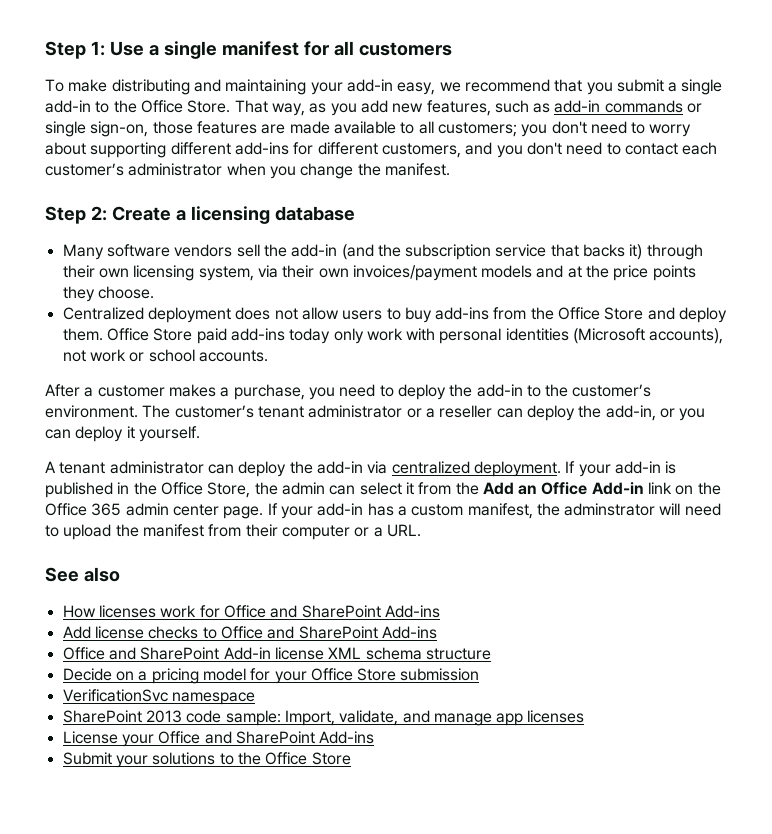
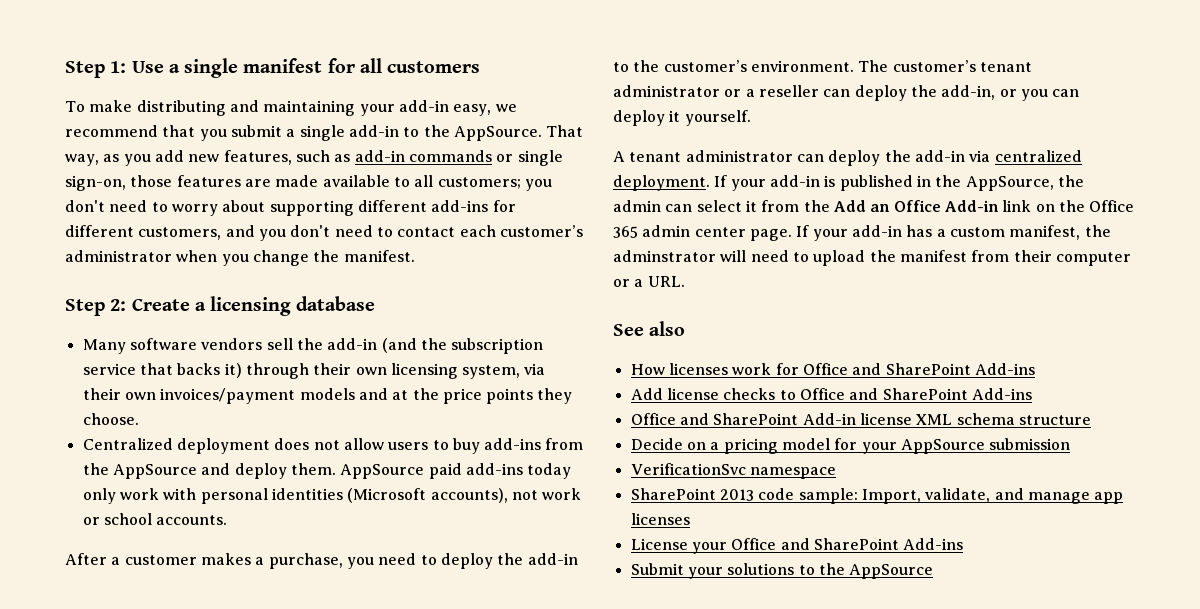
[140,100,231,113] Office Store. -> [453,126,542,141] AppSource.
[558,307,644,320] Office Store -> [112,464,197,479] AppSource
[106,328,193,341] Office Store -> [340,464,425,479] AppSource
[160,482,251,498] Office Store, -> [965,176,1054,191] AppSource,
[310,668,397,681] Office Store -> [900,439,985,454] AppSource
[265,752,351,765] Office Store -> [849,564,934,579] AppSource

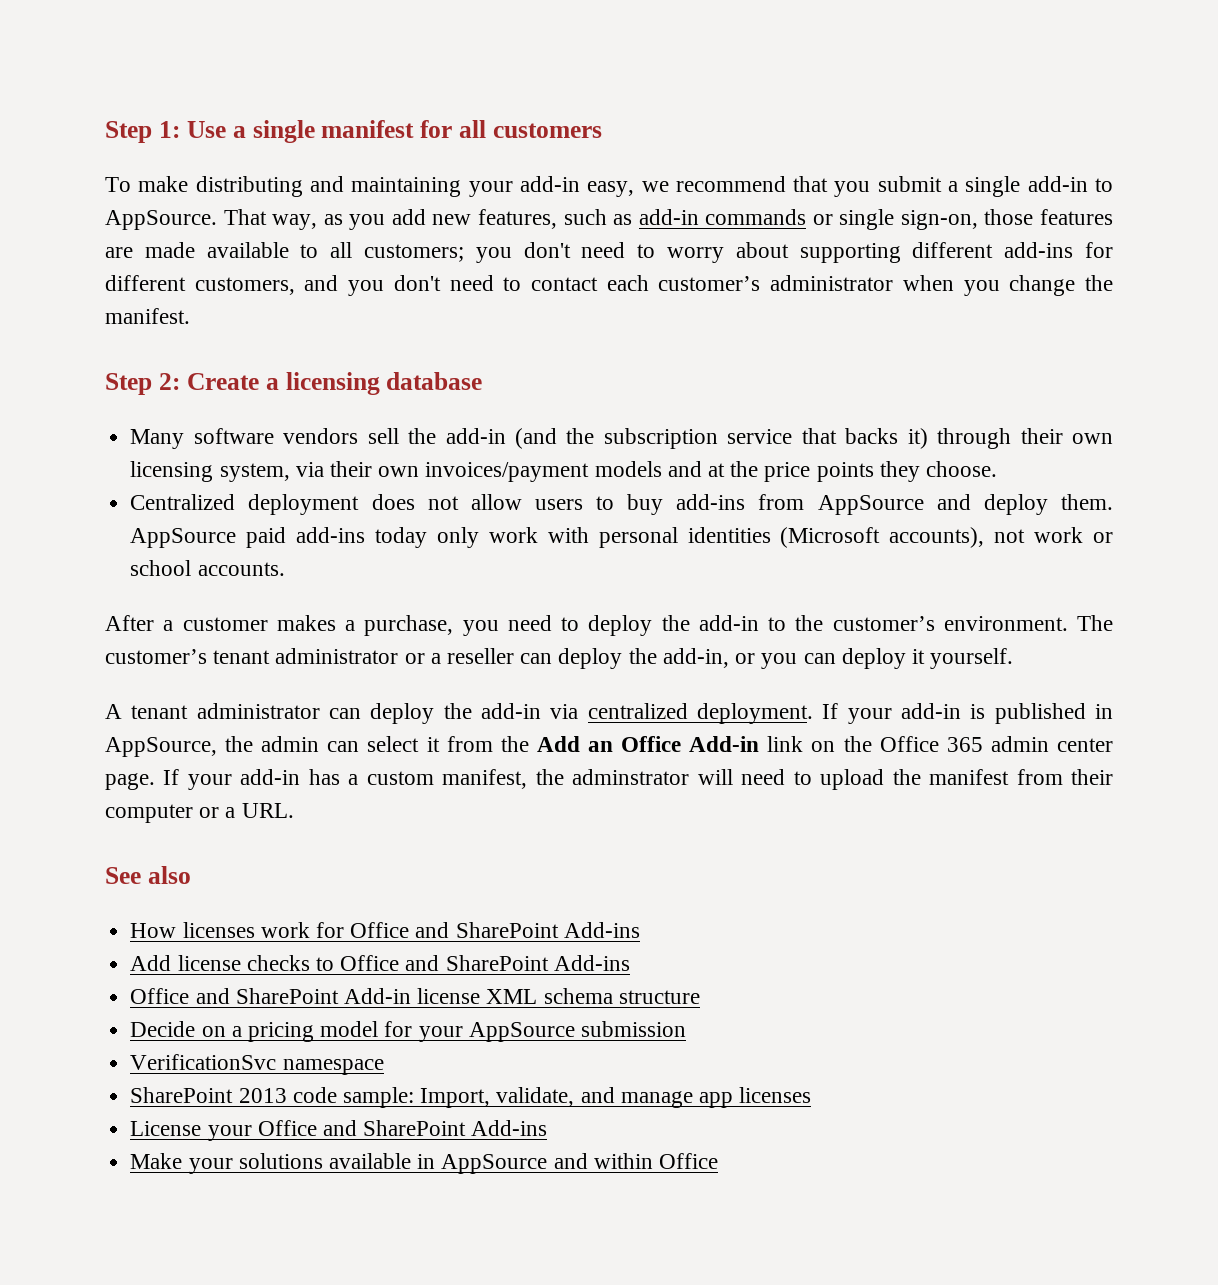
[423,125,450,137] the -> (1113, 185) none
[82,463,109,475] the -> (805, 502) none
[935,175,962,187] the -> (1113, 711) none
[630,563,684,575] Submit -> [130,1153,183,1169] Make
[798,563,934,579] to the AppSource -> [328,1153,718,1174] available in AppSource and within Office

